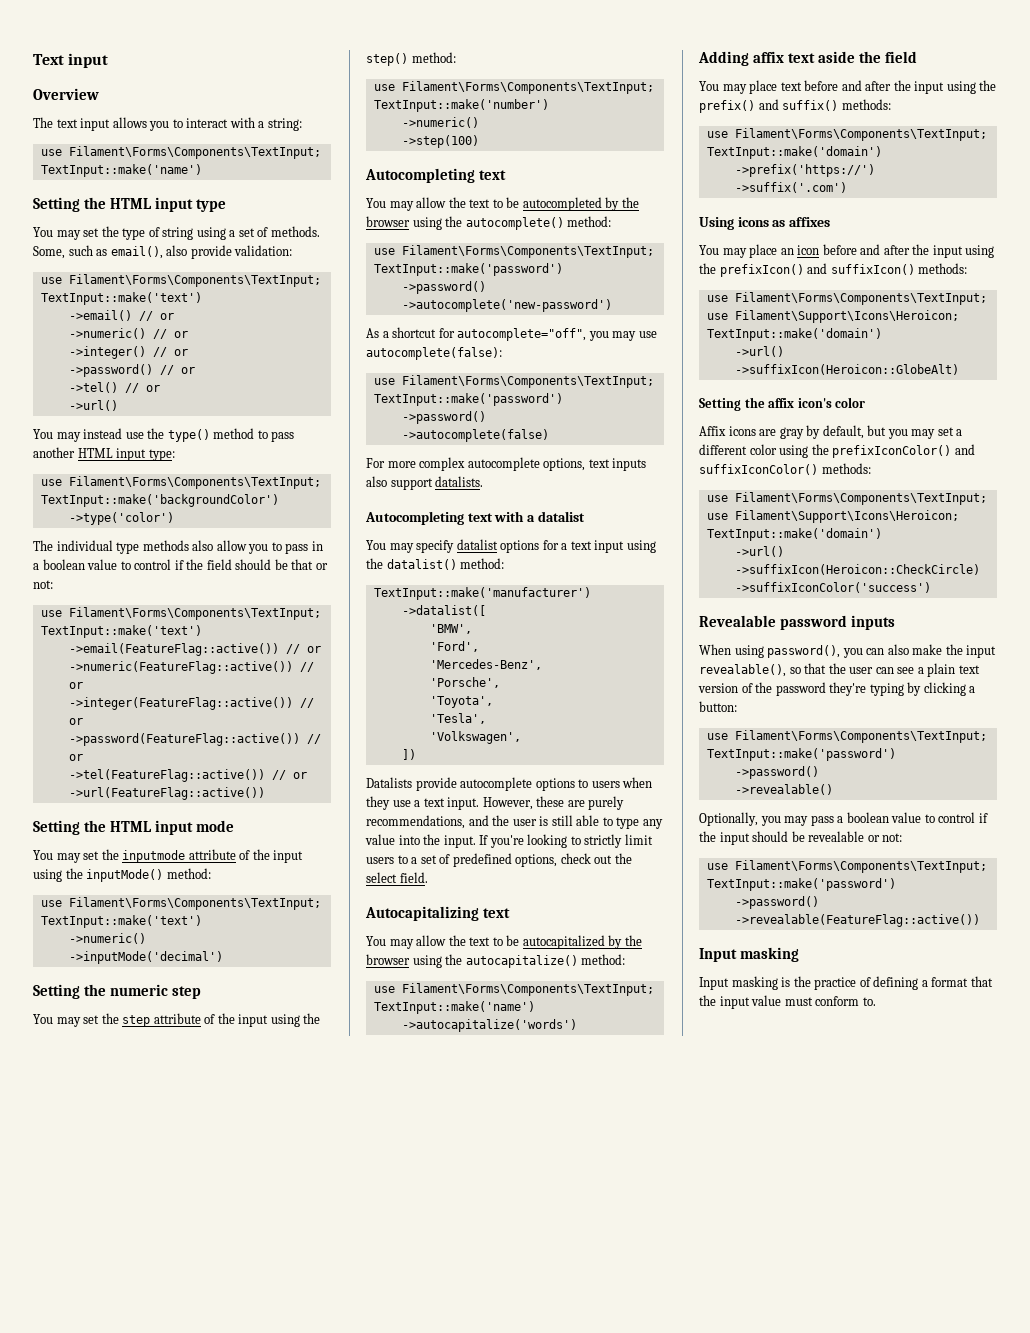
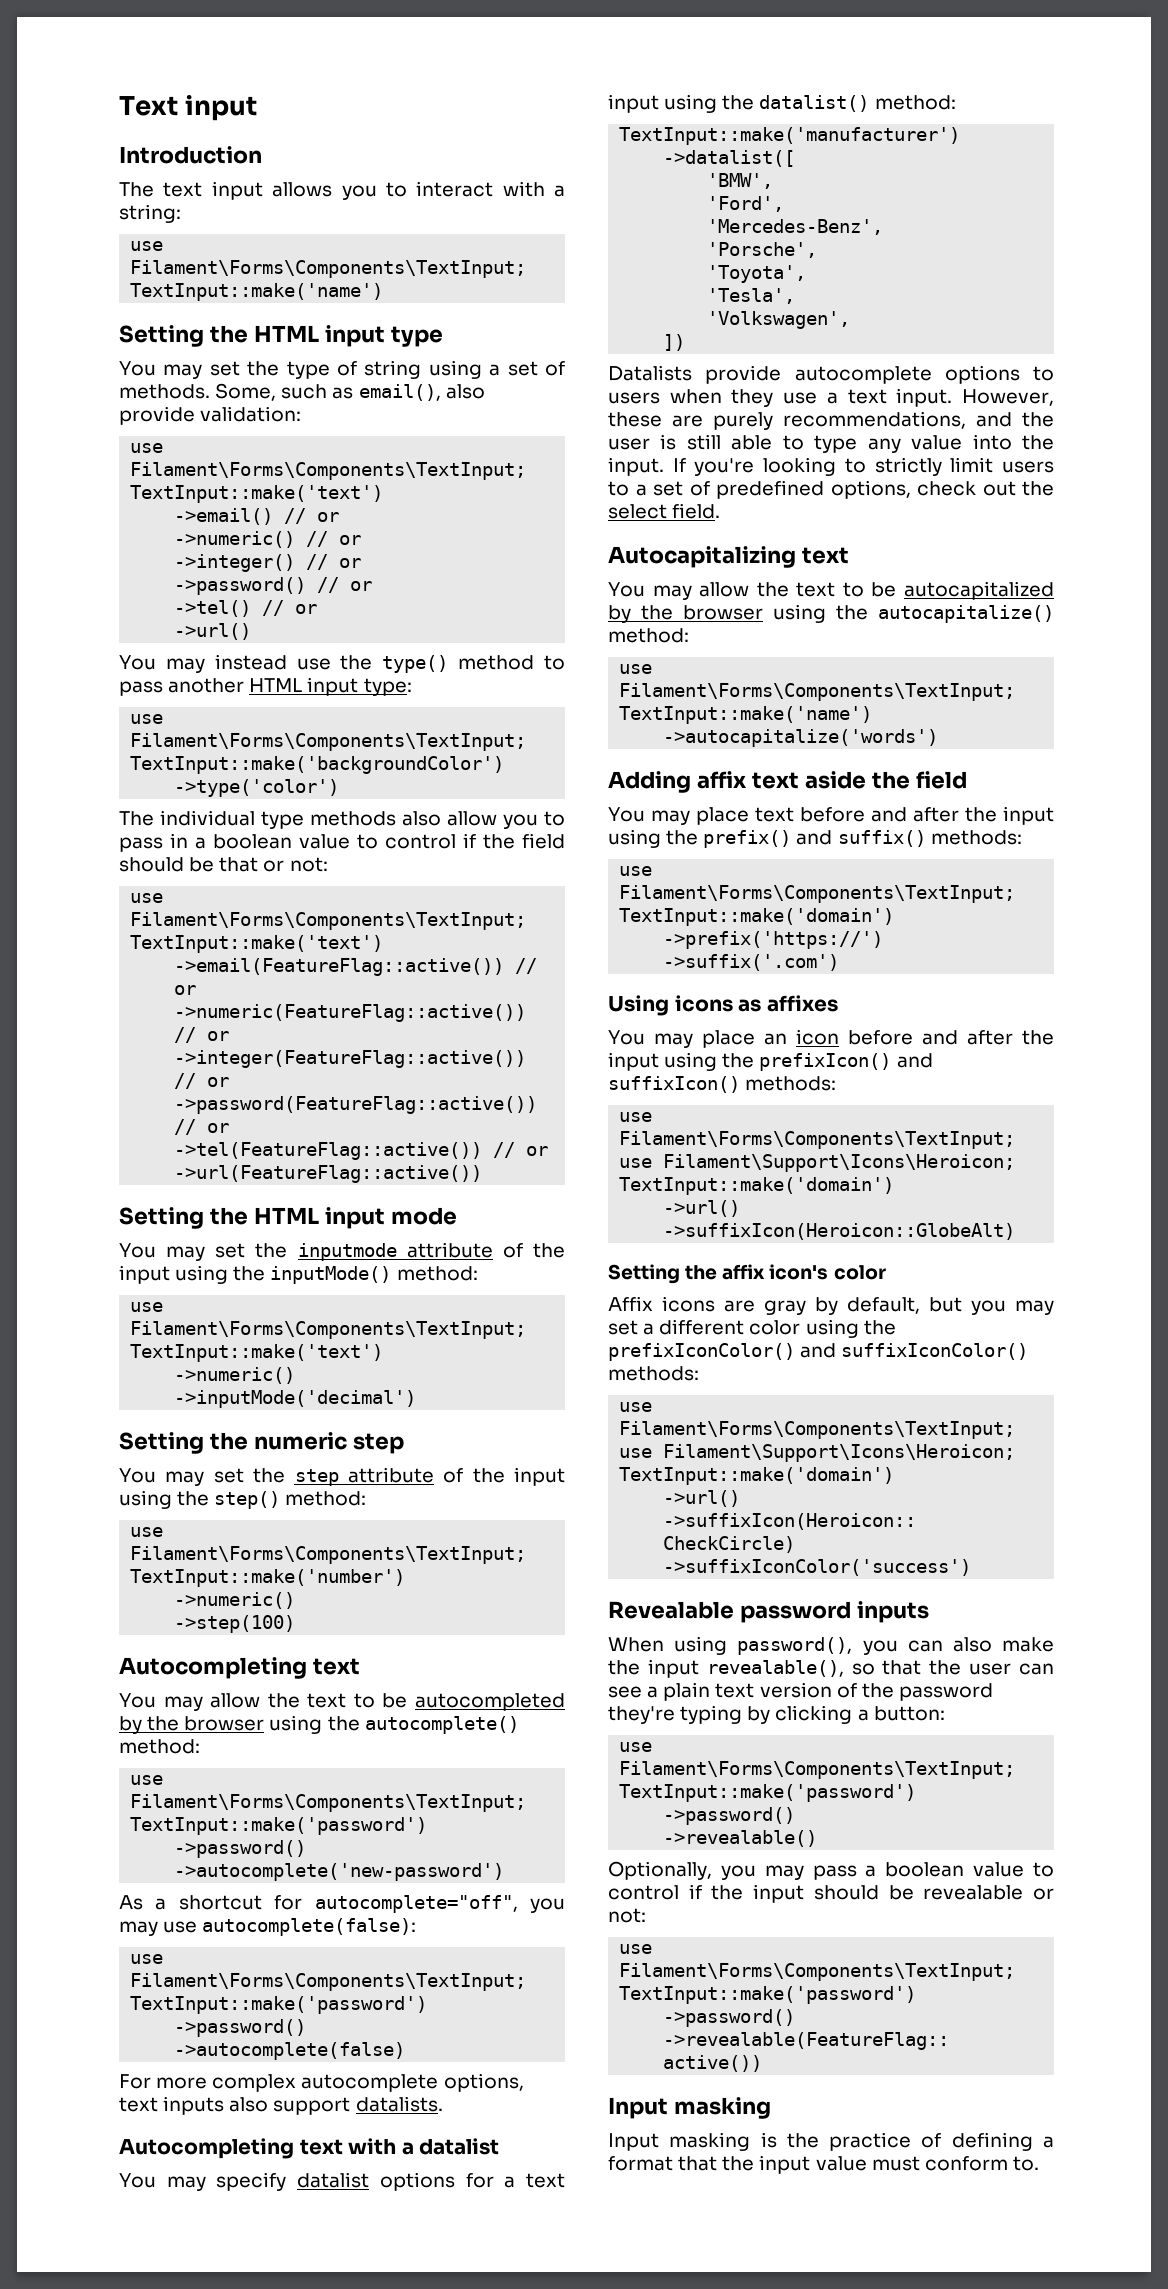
[33,88,99,100] Overview -> [119,146,262,164] Introduction

